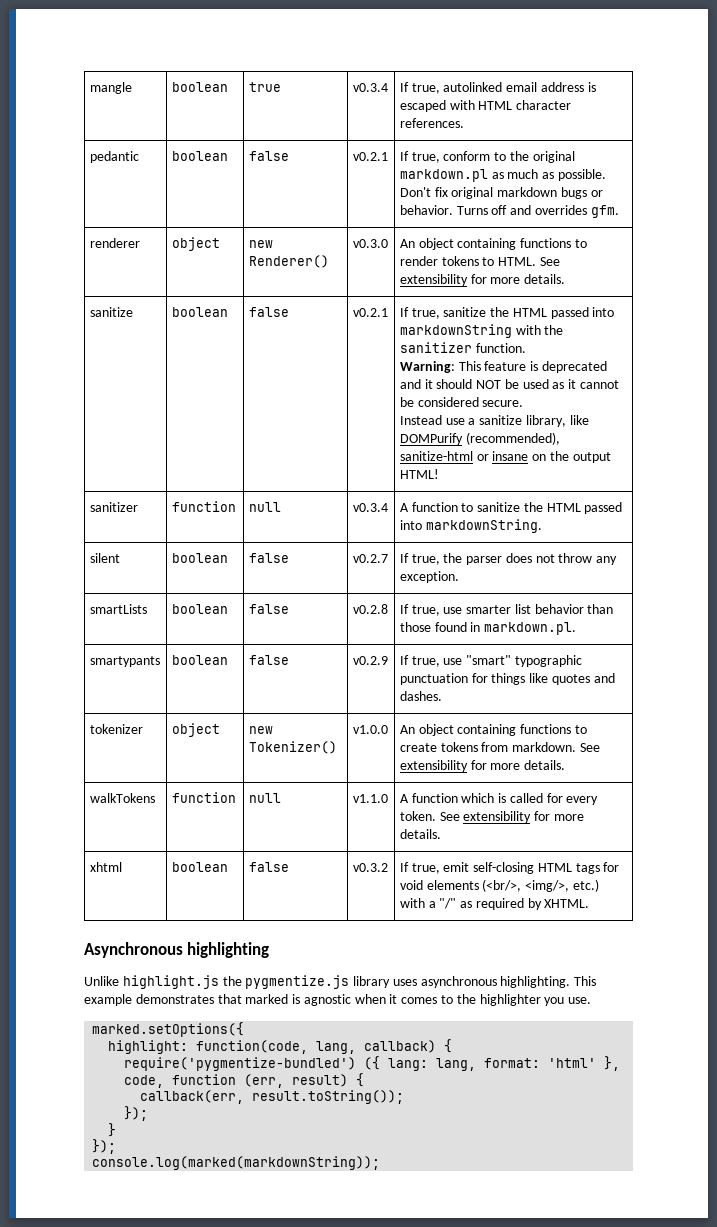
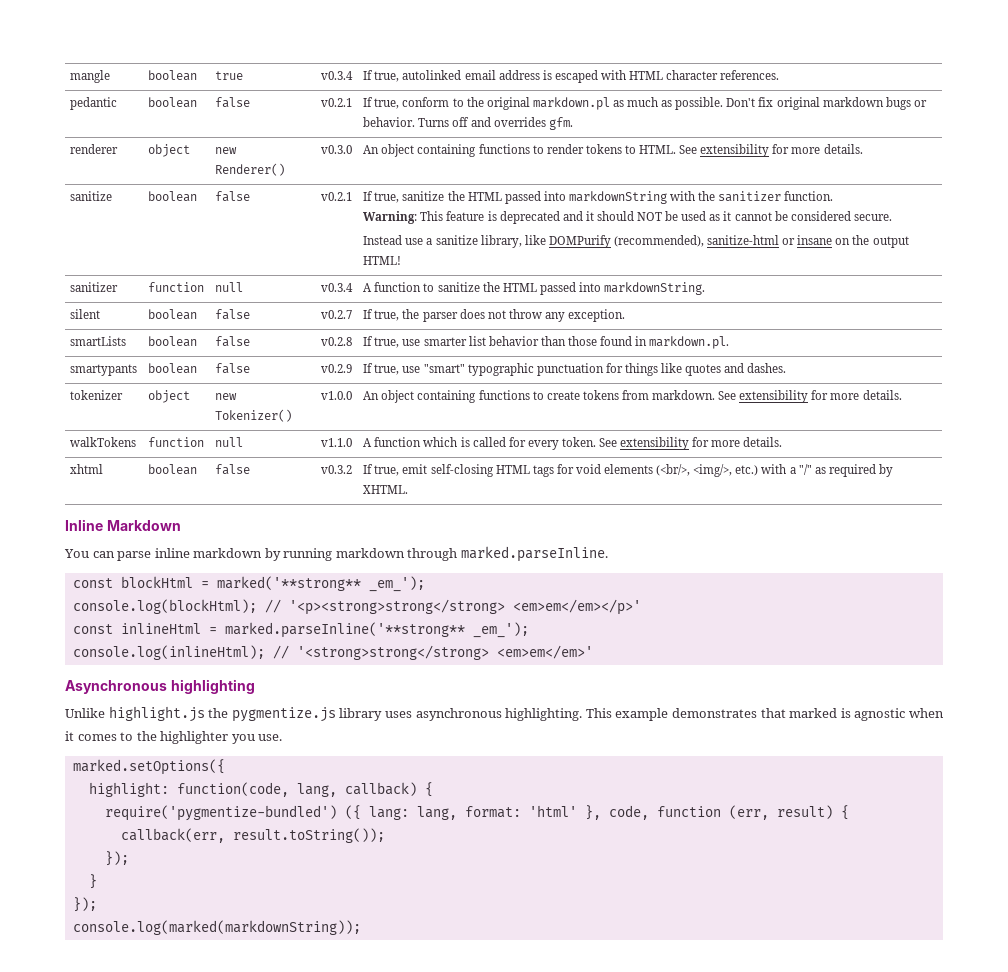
(590, 903) none -> [65,519,181,531] [64,546,608,562] [72,576,425,592] [72,599,641,615] [72,622,529,638] [72,645,593,660] // Inline Markdown // You can parse inline markdown by running markdown through marked.parseInline. // const blockHtml = marked('**strong** _em_'); // console.log(blockHtml); // '<p><strong>strong</strong> <em>em</em></p>' // const inlineHtml = marked.parseInline('**strong** _em_'); // console.log(inlineHtml); // '<strong>strong</strong> <em>em</em>'

